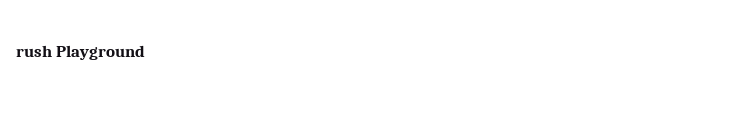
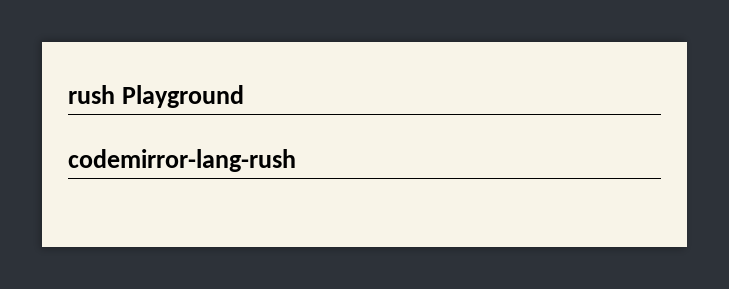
(146, 52) none -> [68,149,296,172] // codemirror-lang-rush

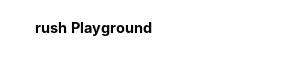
[68,149,296,172] // codemirror-lang-rush -> (152, 29) none

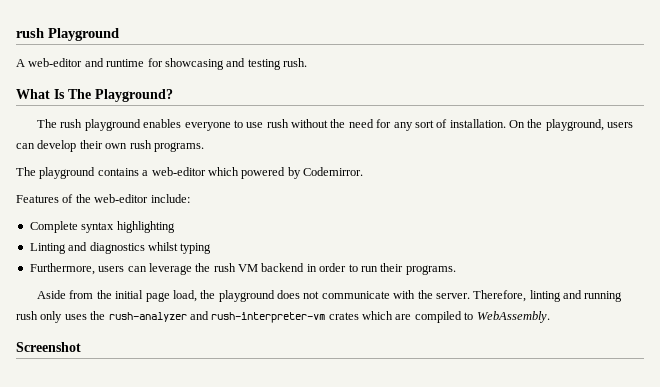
(152, 29) none -> [16,58,307,70] [16,89,173,102] [37,119,634,131] [16,140,204,152] [16,167,363,179] [16,194,190,203] [29,221,175,233] [29,242,212,254] [29,263,456,275] [37,290,623,302] [16,311,550,323] [16,342,81,352] // A web-editor and runtime for showcasing and testing rush. // What Is The Playground? // The rush playground enables everyone to use rush without the need for any sort of installation. On the playground, users can develop their own rush programs. // The playground contains a web-editor which powered by Codemirror. // Features of the web-editor include: // Complete syntax highlighting // Linting and diagnostics whilst typing // Furthermore, users can leverage the rush VM backend in order to run their programs. // Aside from the initial page load, the playground does not communicate with the server. Therefore, linting and running rush only uses the rush-analyzer and rush-interpreter-vm crates which are compiled to WebAssembly. // Screenshot

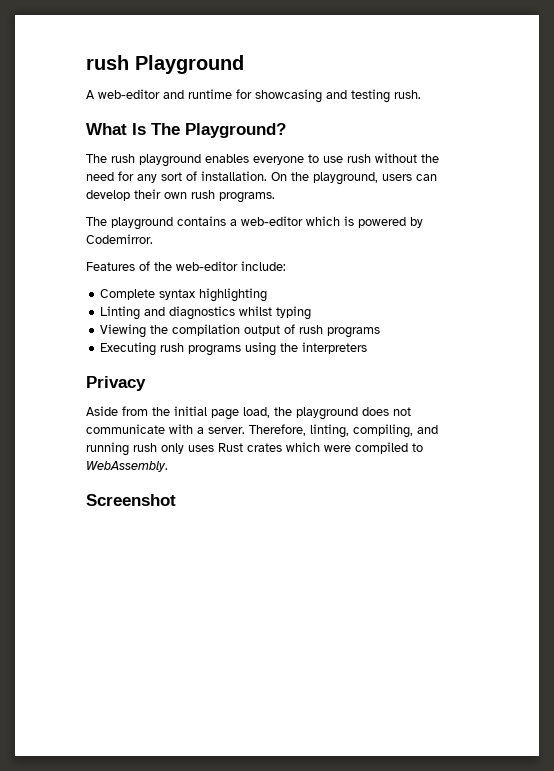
(239, 171) none -> [344,216,354,226] is
[29,263,456,275] Furthermore, users can leverage the rush VM backend in order to run their programs. -> [100,324,381,338] [100,342,368,356] [86,376,146,391] Viewing the compilation output of rush programs // Executing rush programs using the interpreters // Privacy
[417,290,433,299] the -> [197,427,204,434] a
[529,290,561,302] linting -> [310,424,413,438] linting, compiling,
[90,311,326,323] the rush-analyzer and rush-interpreter-vm -> [218,443,243,452] Rust
[395,314,412,320] are -> [324,445,351,452] were

